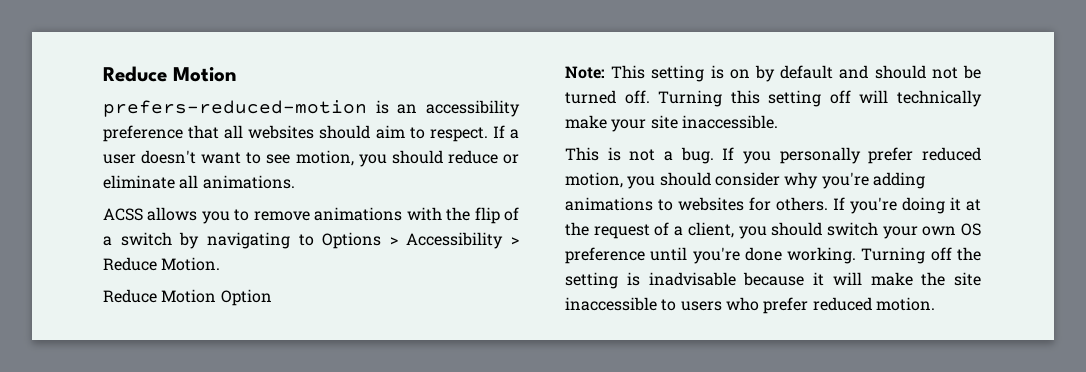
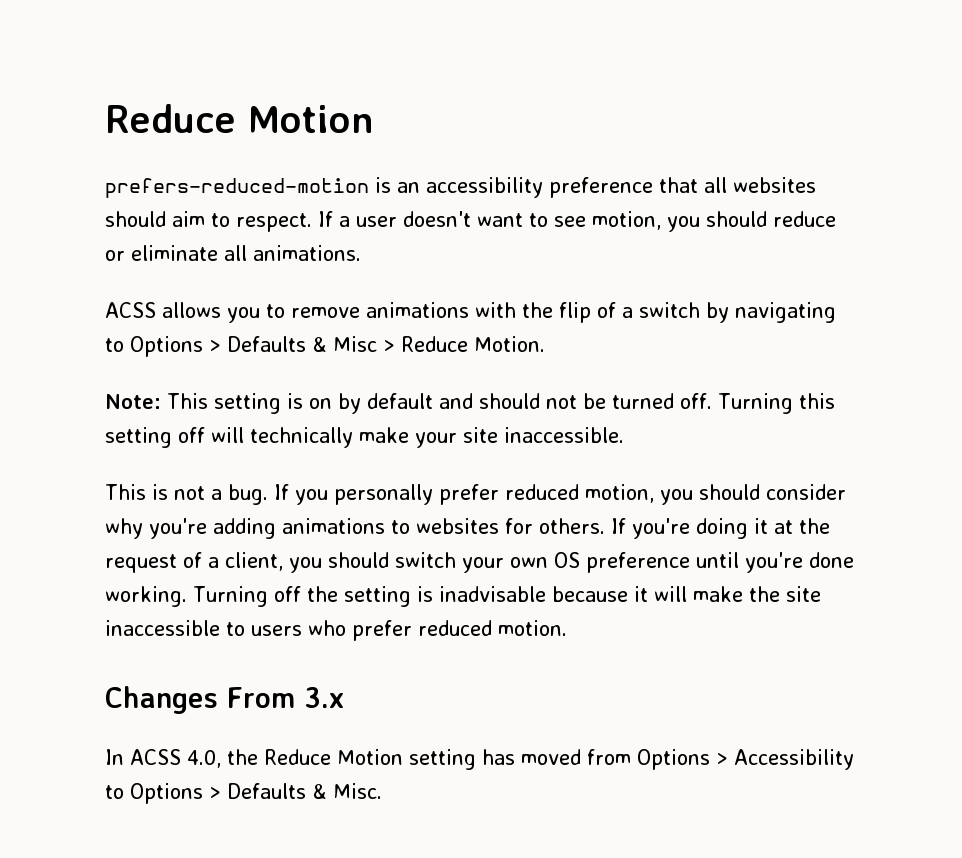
[406,232,504,249] Accessibility -> [227,336,377,352] Defaults & Misc
[103,289,272,306] // Reduce Motion Option -> (545, 344) none
(935, 304) none -> [105,686,344,714] [105,749,854,770] [105,783,382,804] // Changes From 3.x // In ACSS 4.0, the Reduce Motion setting has moved from Options > Accessibility to Options > Defaults & Misc.

